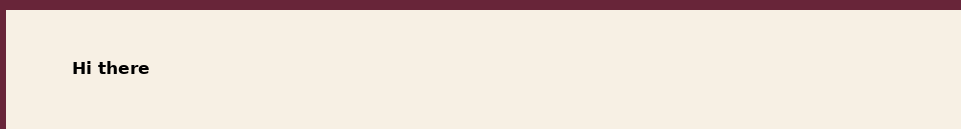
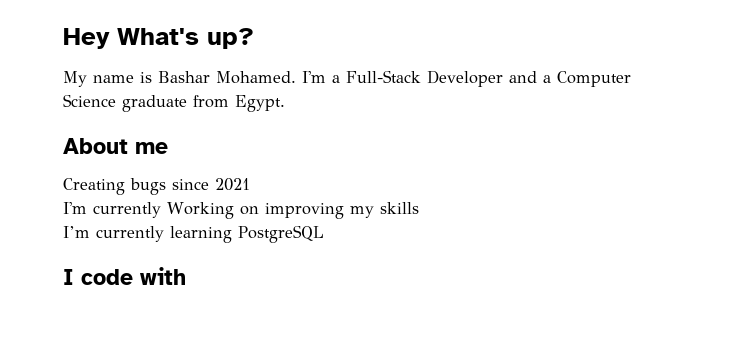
[72,61,150,74] Hi there -> [63,28,254,49] [63,70,631,87] [63,94,285,112] [63,138,168,154] [63,178,250,195] [63,202,419,219] [63,225,324,243] [63,267,186,285] Hey What's up? // My name is Bashar Mohamed. I'm a Full-Stack Developer and a Computer Science graduate from Egypt. // About me // Creating bugs since 2021 // I'm currently Working on improving my skills // I’m currently learning PostgreSQL // I code with

